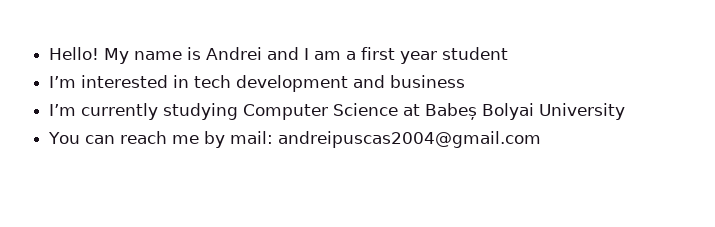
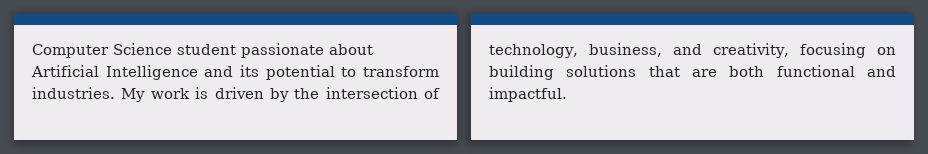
[49,47,509,64] [49,75,466,92] [49,103,626,120] [48,131,542,148] Hello! My name is Andrei and I am a first year student // I’m interested in tech development and business // I’m currently studying Computer Science at Babeș Bolyai University // You can reach me by mail: andreipuscas2004@gmail.com -> [32,43,373,58] [31,65,439,80] [32,87,440,102] [489,43,896,58] [489,65,896,80] [489,87,567,102] Computer Science student passionate about Artificial Intelligence and its potential to transform industries. My work is driven by the intersection of technology, business, and creativity, focusing on building solutions that are both functional and impactful.

